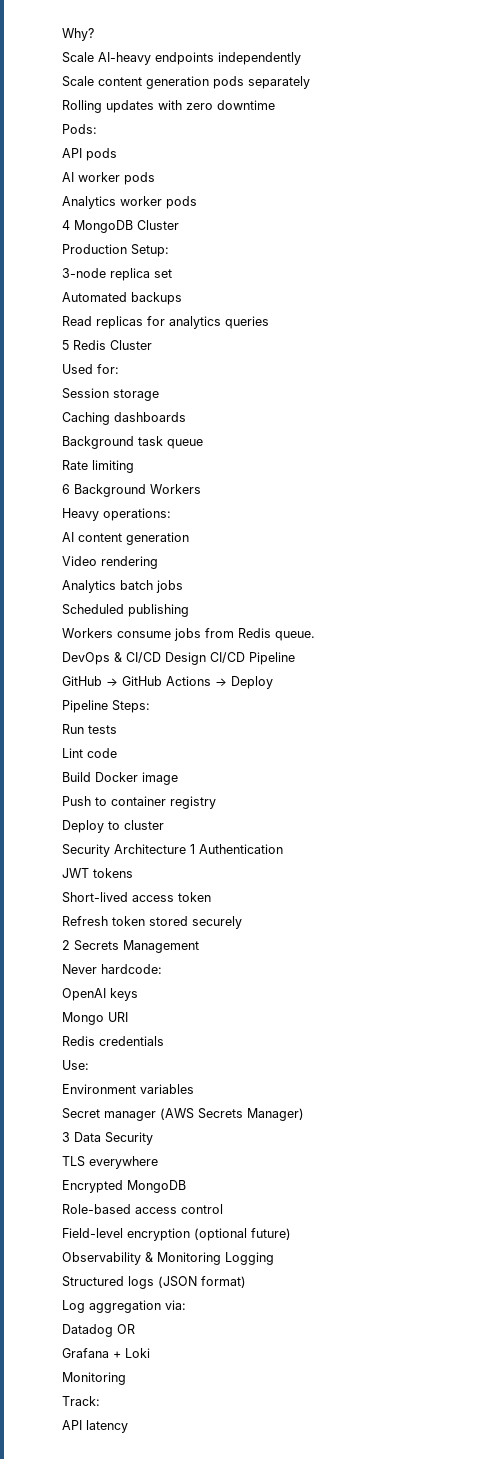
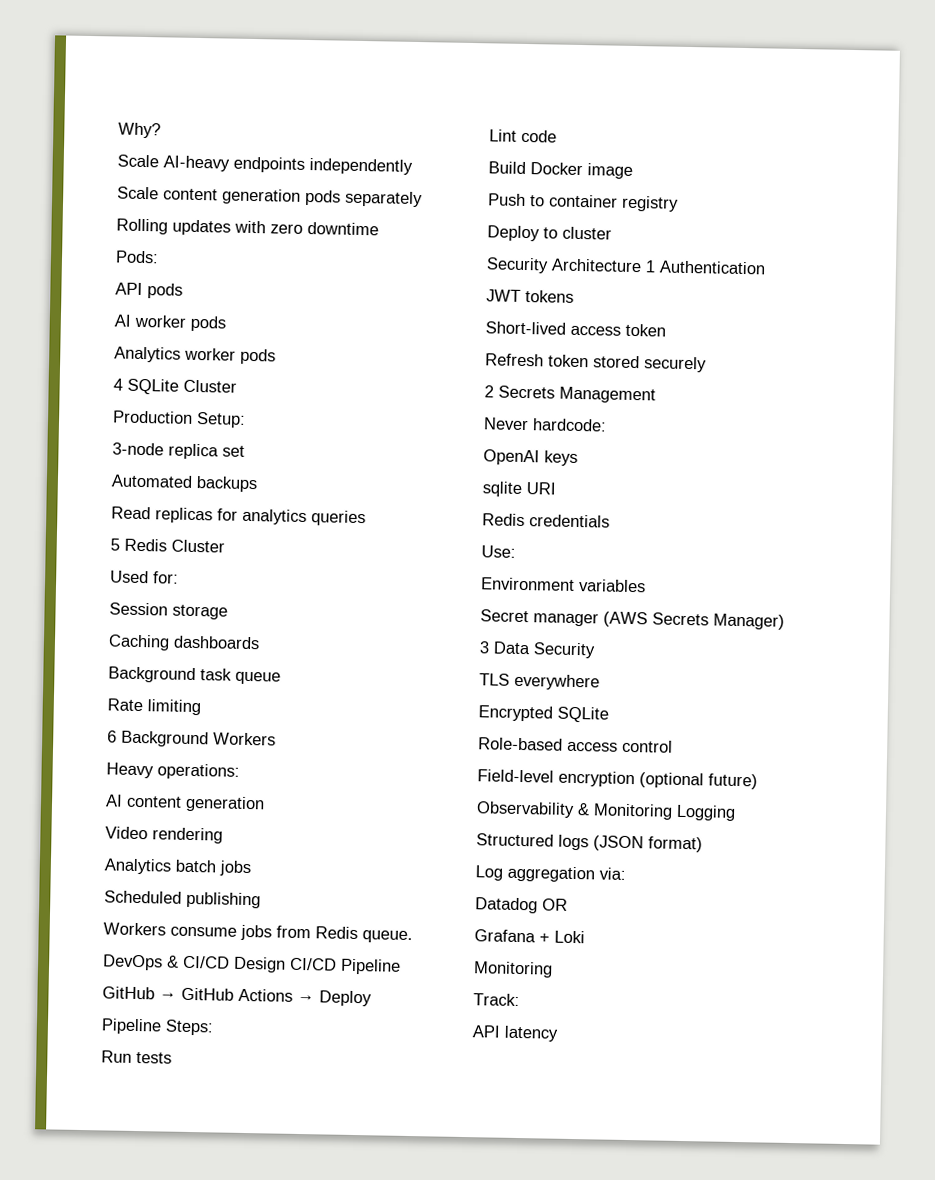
[74,220,133,233] MongoDB -> [127,378,179,395] SQLite
[62,1012,104,1025] Mongo -> [482,481,522,497] sqlite
[127,1180,186,1193] MongoDB -> [557,706,609,723] SQLite

